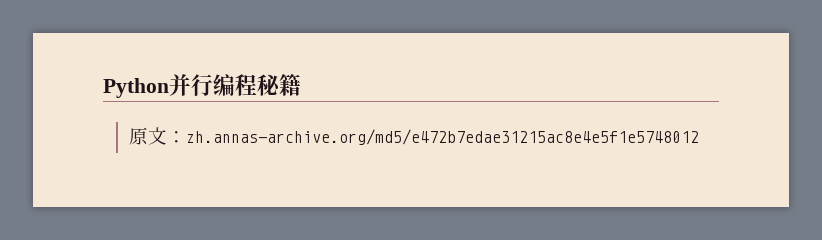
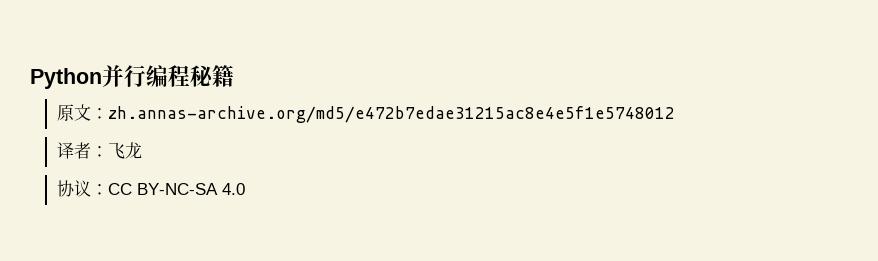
(699, 137) none -> [56,142,142,159] [56,180,245,197] // 译者：飞龙 // 协议：CC BY-NC-SA 4.0

